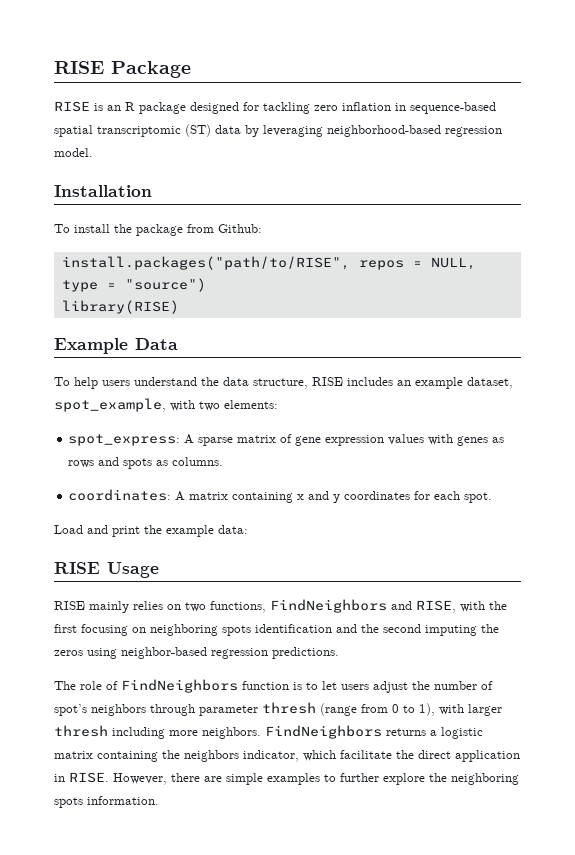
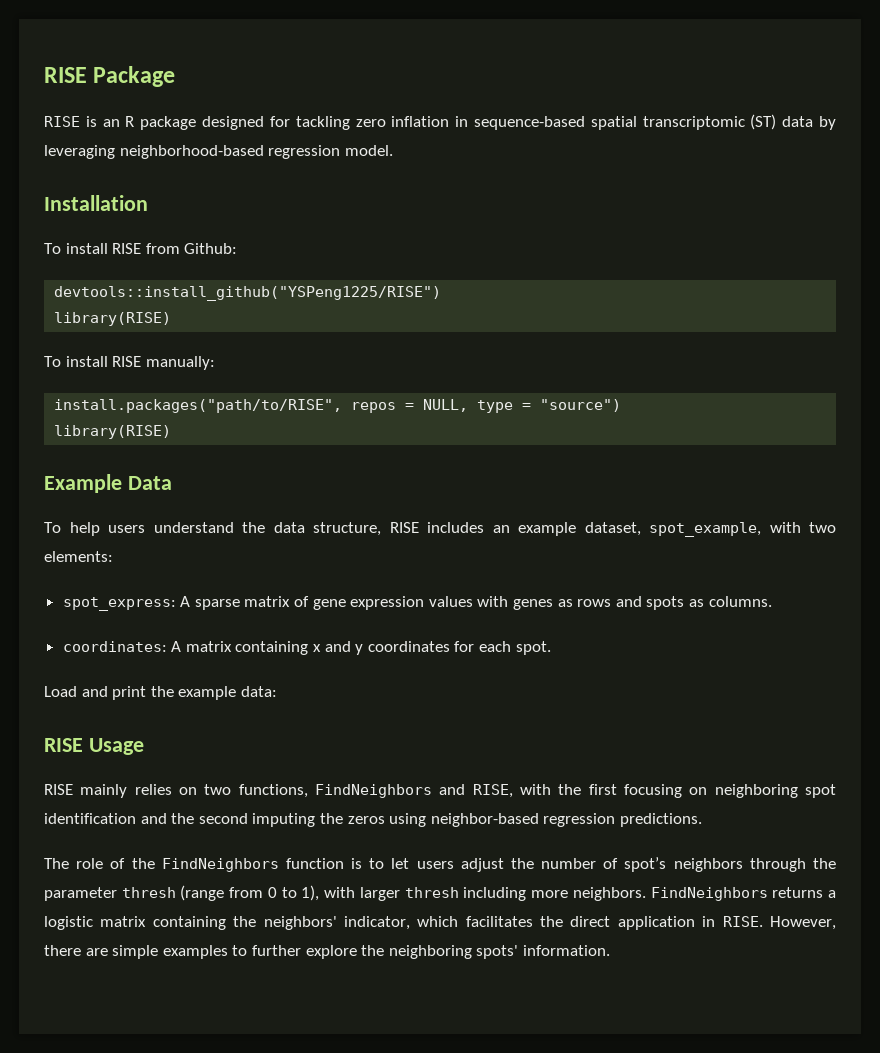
[114,224,183,236] the package -> [112,243,142,254] RISE
(262, 228) none -> [54,286,442,301] [54,312,172,326] [44,356,215,370] // devtools::install_github("YSPeng1225/RISE") // library(RISE) // To install RISE manually:
[222,625,251,636] spots -> [805,784,837,798] spot
(118, 685) none -> [131,858,155,869] the
(195, 710) none -> [812,858,836,869] the
[184,750,239,762] neighbors -> [263,916,337,930] neighbors'
[340,750,392,759] facilitate -> [465,916,533,927] facilitates
[54,797,83,808] spots -> [476,945,519,959] spots'

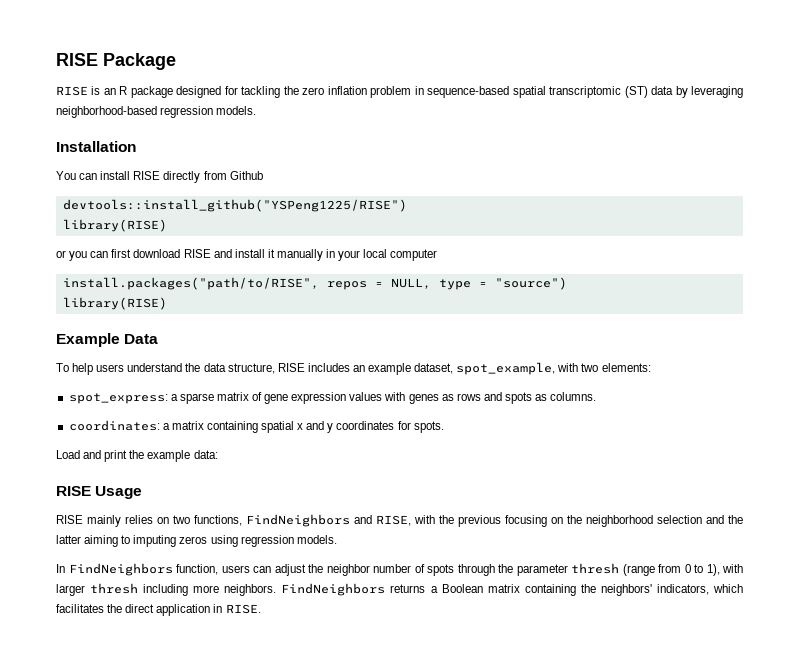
(350, 123) none -> [283,86,299,95] the
(450, 121) none -> [370,86,412,98] problem
[344,145,393,156] model. -> [216,106,257,115] models.
[44,243,238,254] [54,286,442,301] [54,312,172,326] [44,356,215,370] To install RISE from Github: // devtools::install_github("YSPeng1225/RISE") // library(RISE) // To install RISE manually: -> [56,171,263,183] [62,199,407,212] [62,219,167,232] [56,249,438,261] You can install RISE directly from Github // devtools::install_github("YSPeng1225/RISE") // library(RISE) // or you can first download RISE and install it manually in your local computer
[180,596,191,607] A -> [170,394,178,401] a
[171,641,309,655] A matrix containing -> [162,421,295,433] a matrix containing spatial
[479,641,551,655] each spot. -> [413,421,444,433] spots.
[588,784,617,795] first -> [458,515,501,527] previous
[714,784,837,798] [44,813,702,827] [44,858,454,872] neighboring spot identification and the second imputing the zeros using neighbor-based regression predictions. // The role of the FindNeighbors function is to let users -> [567,515,743,527] [56,535,337,547] [56,563,271,576] the neighborhood selection and the latter aiming to imputing zeros using regression models. // In FindNeighbors function, users can
(534, 863) none -> [326,564,370,576] neighbor
[624,857,743,872] spot’s neighbors -> [427,564,454,576] spots
[44,916,93,930] logistic -> [441,584,483,593] Boolean
[343,916,410,930] indicator, -> [656,584,709,595] indicators,
[769,916,836,930] [44,945,610,959] However, there are simple examples to further explore the neighboring spots' information. -> (261, 609) none

